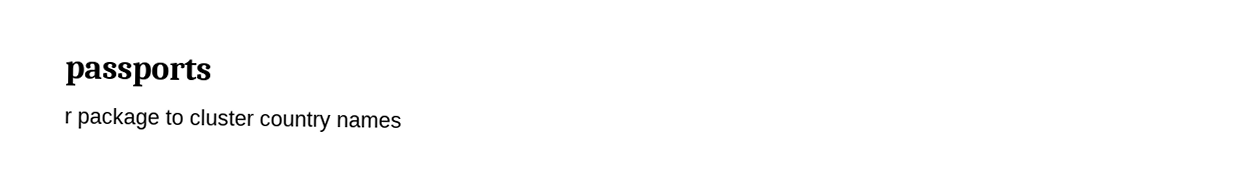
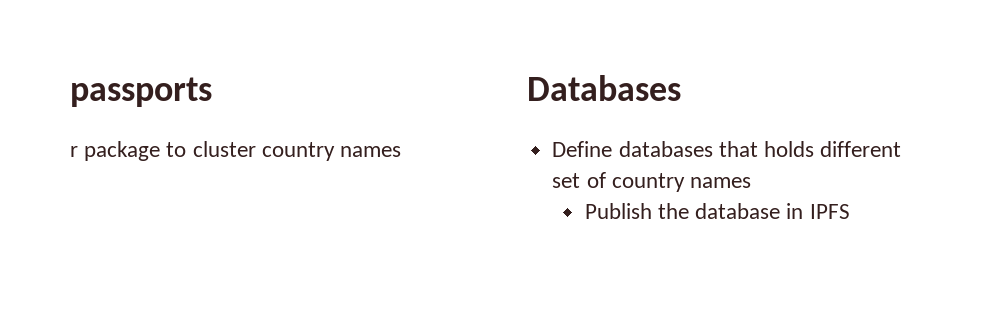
(402, 121) none -> [527,75,681,101] [552,141,902,157] [552,172,751,192] [584,203,850,219] // Databases // Define databases that holds different set of country names // Publish the database in IPFS

